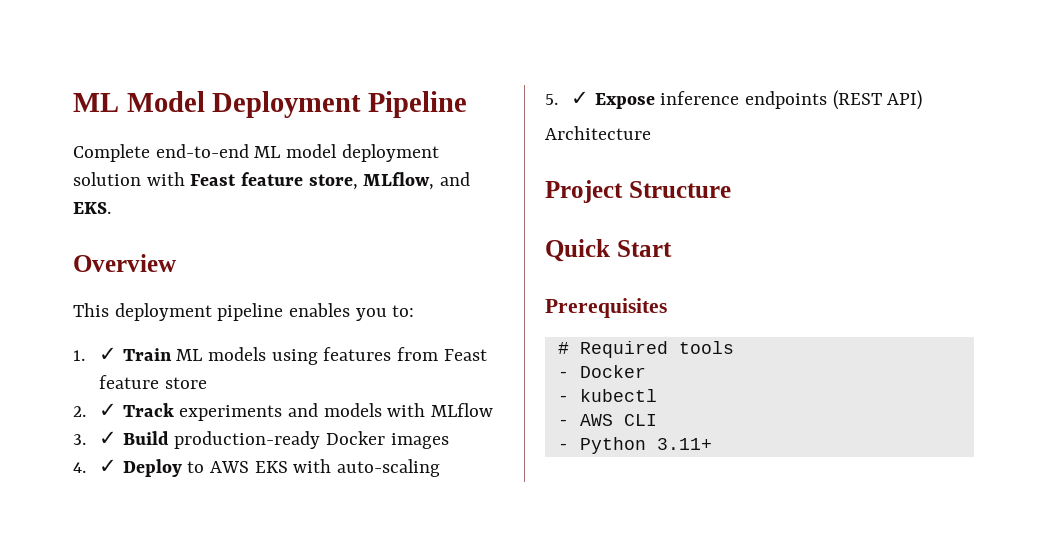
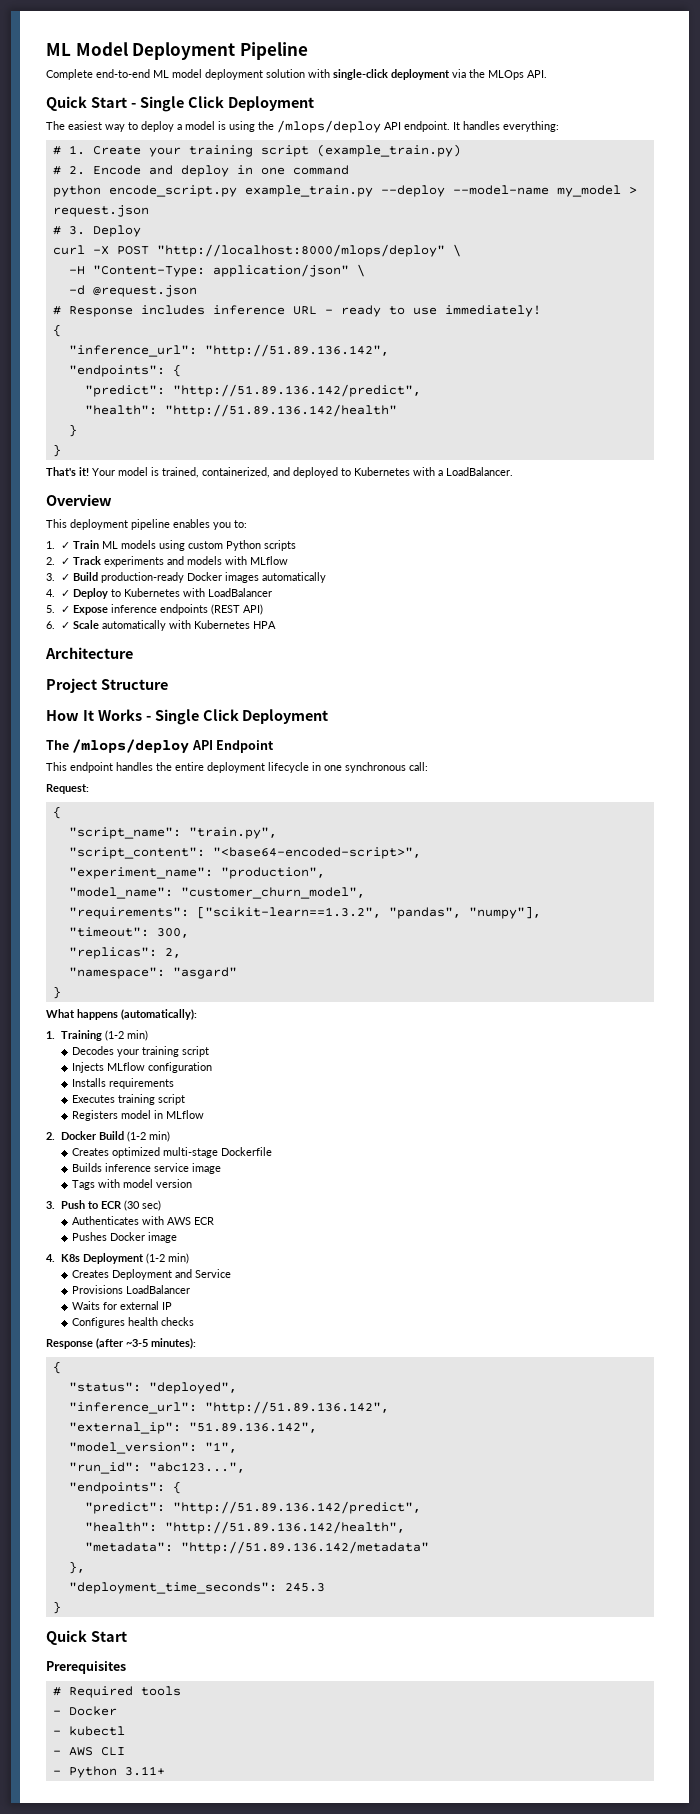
[190,172,471,190] [73,202,111,214] Feast feature store, MLflow, and EKS. -> [333,69,547,80] [46,96,314,112] [46,120,559,133] [52,144,461,157] [52,165,349,177] [52,185,637,197] [52,205,149,217] [52,225,141,237] [52,244,461,257] [68,264,365,277] [68,285,197,297] [52,305,541,317] [52,324,61,337] [68,344,389,357] [68,364,181,377] [84,384,421,397] [84,404,397,417] [68,424,77,437] [52,444,61,457] [46,467,513,478] single-click deployment via the MLOps API. // Quick Start - Single Click Deployment // The easiest way to deploy a model is using the /mlops/deploy API endpoint. It handles everything: // # 1. Create your training script (example_train.py) // # 2. Encode and deploy in one command // python encode_script.py example_train.py --deploy --model-name my_model > request.json // # 3. Deploy // curl -X POST "http://localhost:8000/mlops/deploy" \ // -H "Content-Type: application/json" \ // -d @request.json // # Response includes inference URL - ready to use immediately! // { // "inference_url": "http://51.89.136.142", // "endpoints": { // "predict": "http://51.89.136.142/predict", // "health": "http://51.89.136.142/health" // } // } // That's it! Your model is trained, containerized, and deployed to Kubernetes with a LoadBalancer.
[323,347,487,361] [98,375,207,389] features from Feast feature store -> [187,540,296,551] custom Python scripts
(449, 441) none -> [261,572,326,583] automatically
[210,459,441,477] AWS EKS with auto-scaling -> [123,588,272,597] Kubernetes with LoadBalancer
[545,126,651,140] [545,180,731,203] Architecture // Project Structure -> [46,620,276,631] [45,647,133,659] [46,678,168,693] [46,709,329,725] [46,739,275,754] [46,762,428,773] [46,784,89,794] [52,806,61,819] [68,827,277,839] [68,847,421,859] [68,867,325,879] [68,887,365,899] [68,906,541,919] [68,927,189,938] [68,947,181,959] [68,967,237,979] [52,986,61,999] [46,1009,197,1020] [46,1030,148,1041] [72,1046,210,1057] [72,1062,213,1073] [72,1078,175,1089] [72,1094,186,1105] [72,1110,205,1121] [46,1131,170,1142] [72,1147,273,1158] [72,1163,222,1174] [72,1179,193,1190] [46,1200,161,1211] [72,1216,215,1225] [72,1232,178,1243] [46,1253,189,1264] [72,1269,232,1280] [72,1285,191,1294] [72,1301,173,1310] [72,1317,195,1328] [46,1338,196,1349] [52,1361,61,1374] [68,1382,237,1394] [68,1401,389,1414] [68,1422,317,1434] [68,1442,237,1454] [68,1462,245,1474] [68,1481,181,1494] [84,1501,421,1514] [84,1521,405,1534] [84,1541,429,1554] [68,1561,85,1574] [68,1582,325,1594] [52,1601,61,1614] 6. ✓ Scale automatically with Kubernetes HPA // Architecture // Project Structure // How It Works - Single Click Deployment // The /mlops/deploy API Endpoint // This endpoint handles the entire deployment lifecycle in one synchronous call: // Request: // { // "script_name": "train.py", // "script_content": "<base64-encoded-script>", // "experiment_name": "production", // "model_name": "customer_churn_model", // "requirements": ["scikit-learn==1.3.2", "pandas", "numpy"], // "timeout": 300, // "replicas": 2, // "namespace": "asgard" // } // What happens (automatically): // 1. Training (1-2 min) // Decodes your training script // Injects MLflow configuration // Installs requirements // Executes training script // Registers model in MLflow // 2. Docker Build (1-2 min) // Creates optimized multi-stage Dockerfile // Builds inference service image // Tags with model version // 3. Push to ECR (30 sec) // Authenticates with AWS ECR // Pushes Docker image // 4. K8s Deployment (1-2 min) // Creates Deployment and Service // Provisions LoadBalancer // Waits for external IP // Configures health checks // Response (after ~3-5 minutes): // { // "status": "deployed", // "inference_url": "http://51.89.136.142", // "external_ip": "51.89.136.142", // "model_version": "1", // "run_id": "abc123...", // "endpoints": { // "predict": "http://51.89.136.142/predict", // "health": "http://51.89.136.142/health", // "metadata": "http://51.89.136.142/metadata" // }, // "deployment_time_seconds": 245.3 // }

